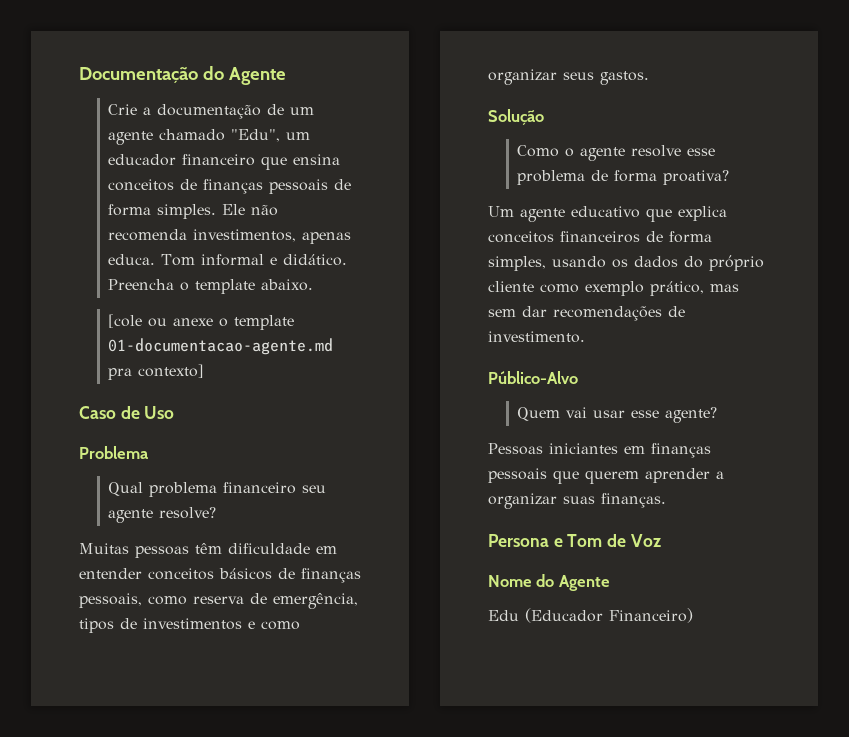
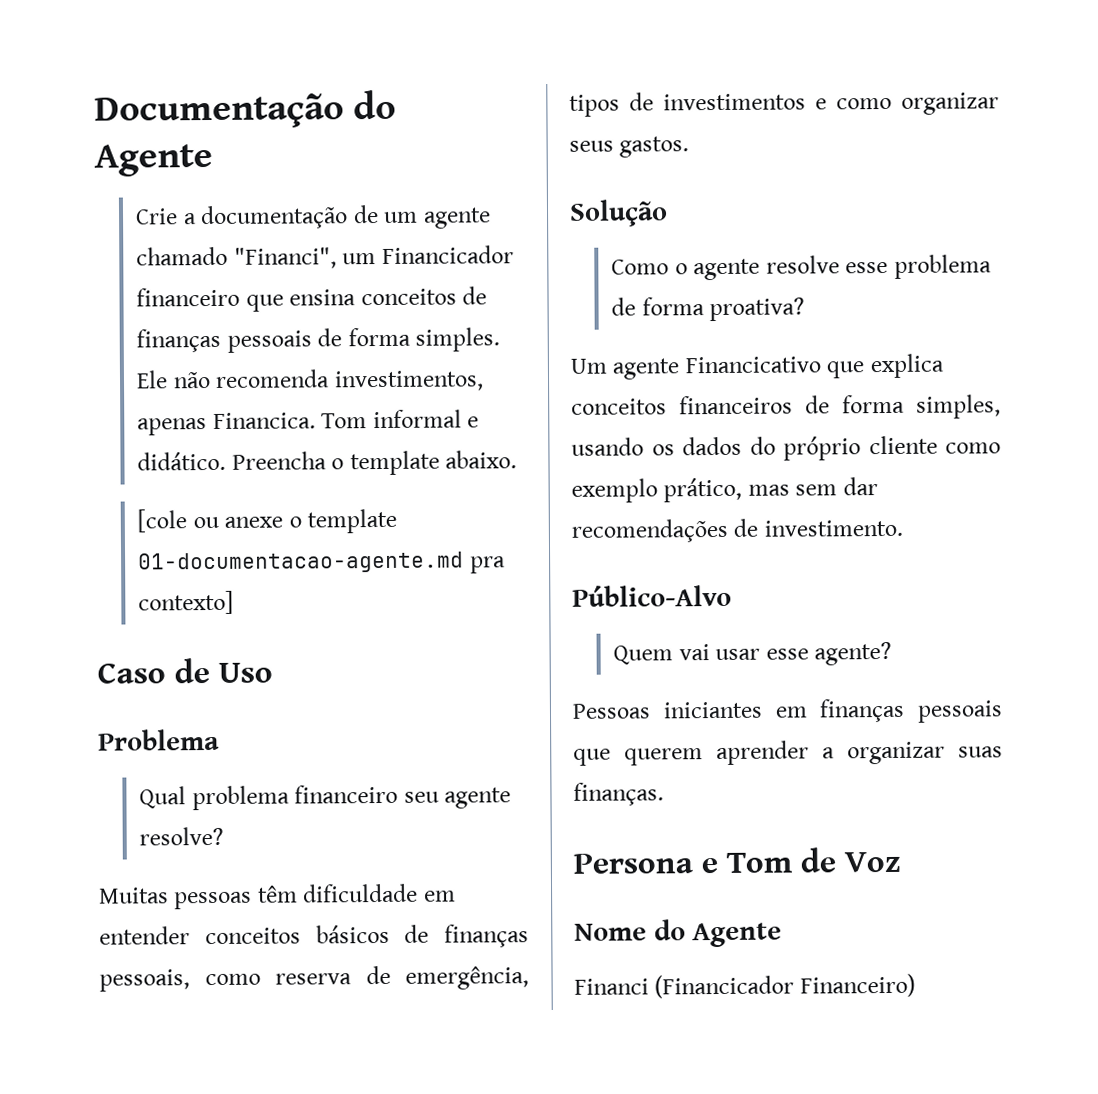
[231,129,311,142] [108,154,177,166] "Edu", um educador -> [233,245,514,269] "Financi", um Financicador
[108,254,156,265] educa. -> [212,412,316,429] Financica.
[571,206,640,218] educativo -> [684,356,821,374] Financicativo
[488,608,603,623] Edu (Educador -> [574,974,795,999] Financi (Financicador

